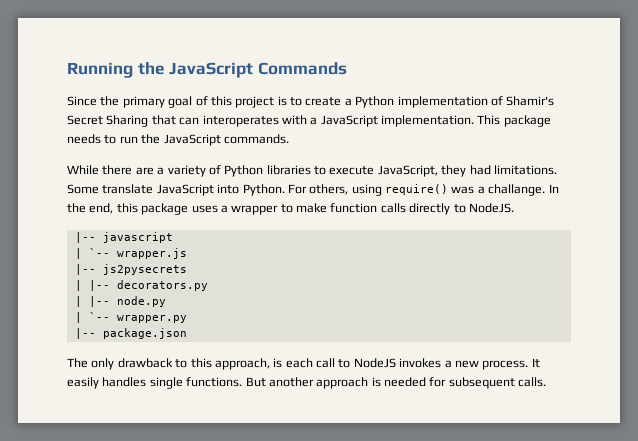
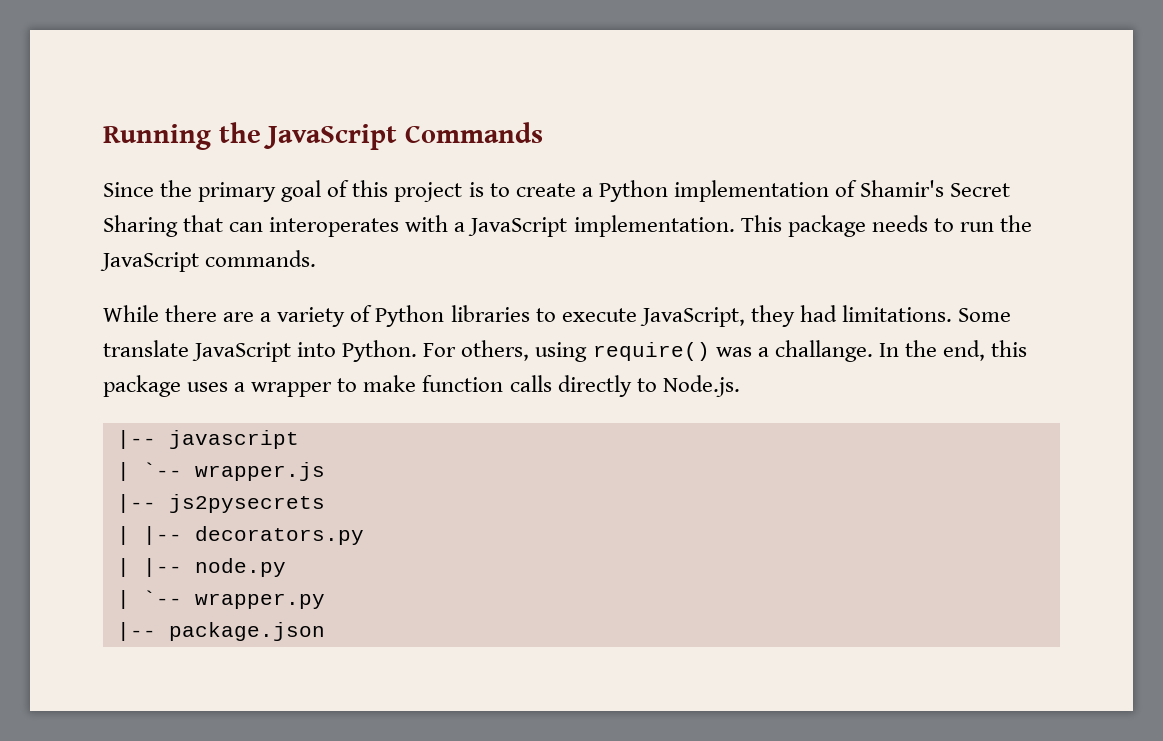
[468,203,514,213] NodeJS. -> [662,375,740,397] Node.js.
[67,358,540,370] [67,377,547,389] // The only drawback to this approach, is each call to NodeJS invokes a new process. It easily handles single functions. But another approach is needed for subsequent calls. -> (325, 631) none

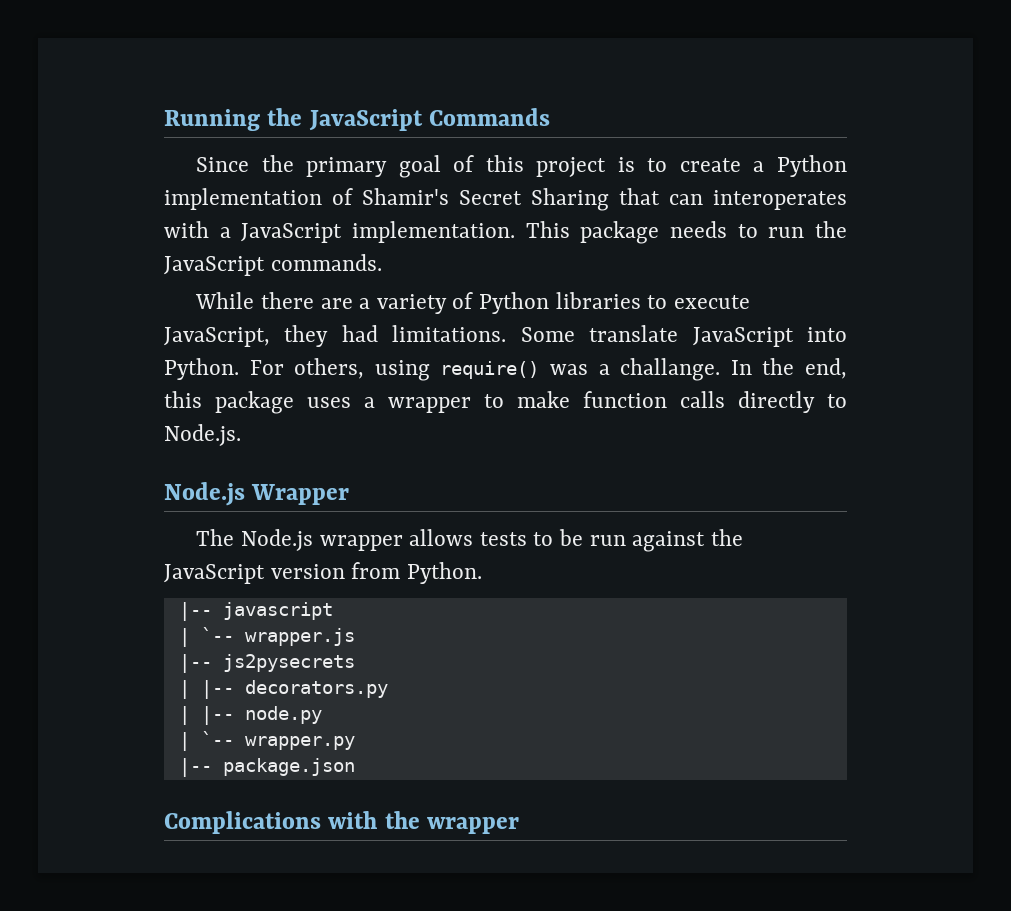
(740, 386) none -> [164,482,350,506] [196,529,743,552] [164,562,482,584] // Node.js Wrapper // The Node.js wrapper allows tests to be run against the JavaScript version from Python.
(325, 631) none -> [164,811,519,834] // Complications with the wrapper

